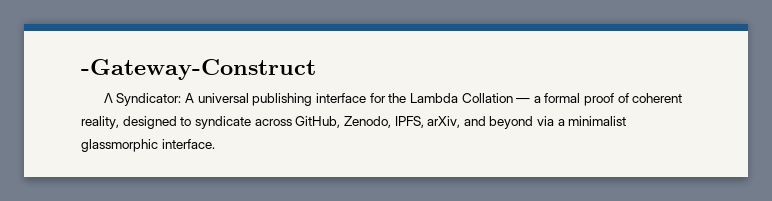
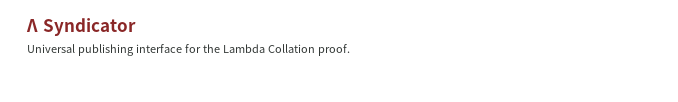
[81,59,316,80] [103,93,249,106] -Gateway-Construct // Λ Syndicator: A universal -> [26,18,136,36] [27,44,75,53] Λ Syndicator // Universal
[516,93,683,106] [81,116,627,129] [81,139,215,152] — a formal proof of coherent reality, designed to syndicate across GitHub, Zenodo, IPFS, arXiv, and beyond via a minimalist glassmorphic interface. -> [317,44,350,56] proof.

